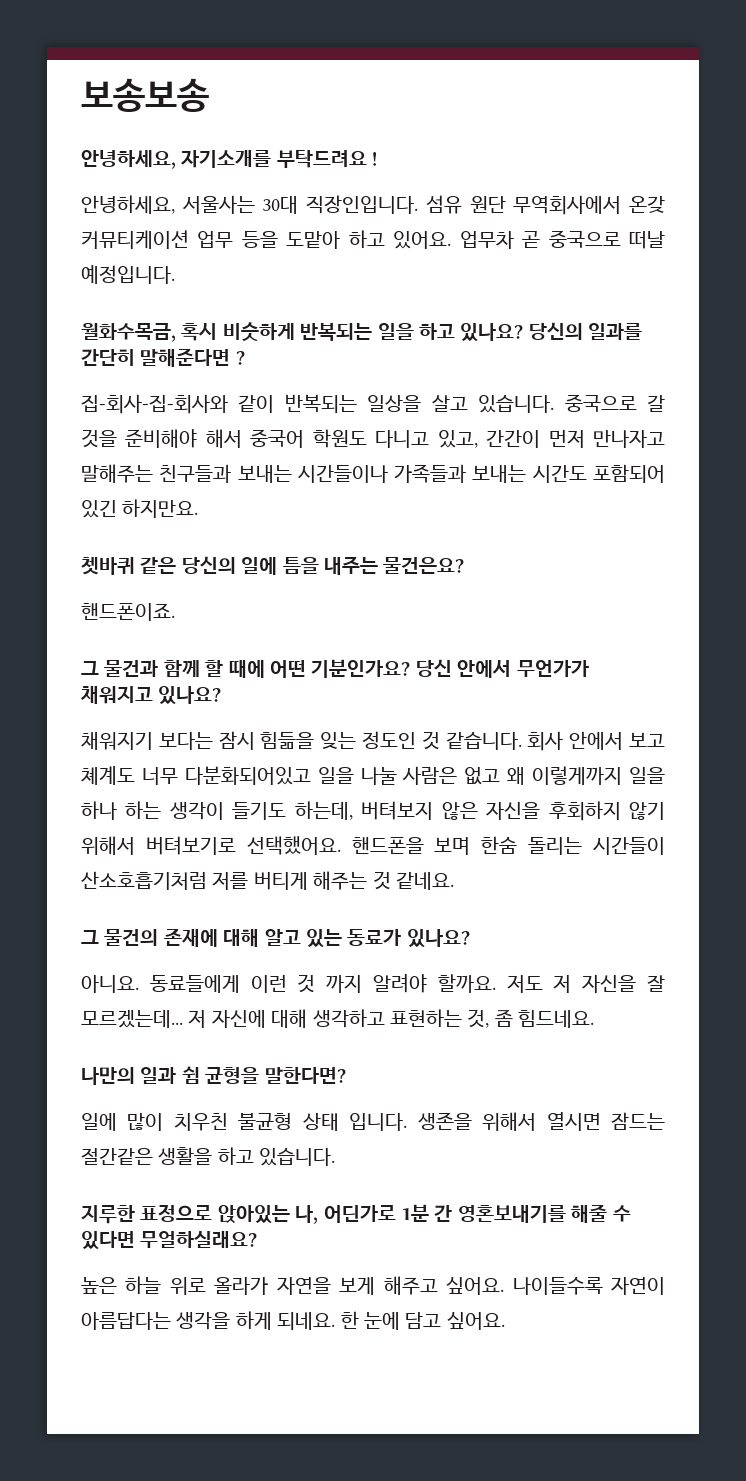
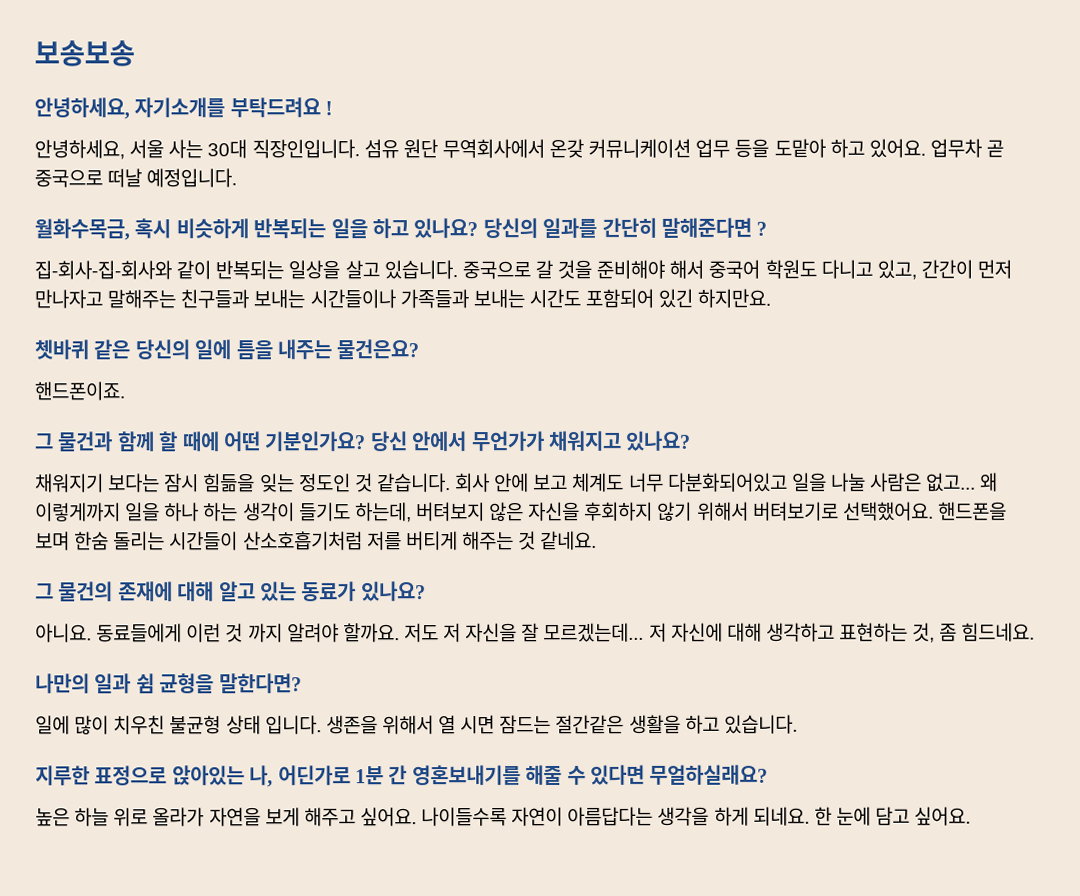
[181,195,255,214] 서울사는 -> [129,139,204,159] 서울 사는
[81,230,189,249] 커뮤티케이션 -> [588,138,692,158] 커뮤니케이션
[569,731,665,750] [81,766,135,785] 안에서 보고 쳬계도 -> [494,472,625,493] 안에 보고 체계도
[464,767,501,785] 없고 -> [926,472,977,492] 없고...
[546,1112,601,1131] 열시면 -> [438,715,496,735] 열 시면

